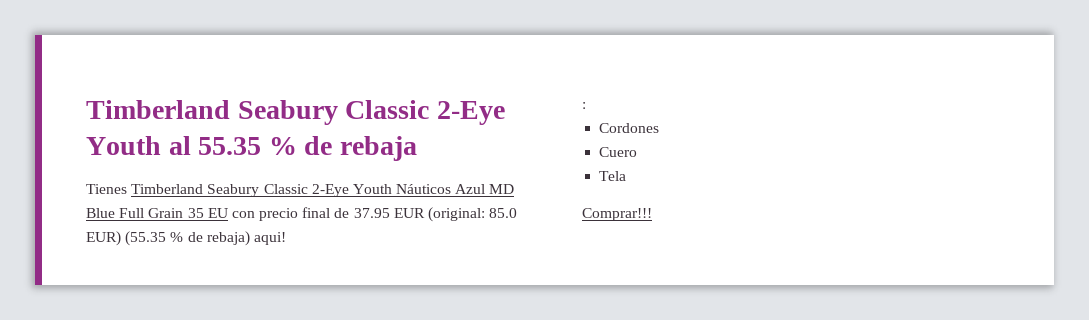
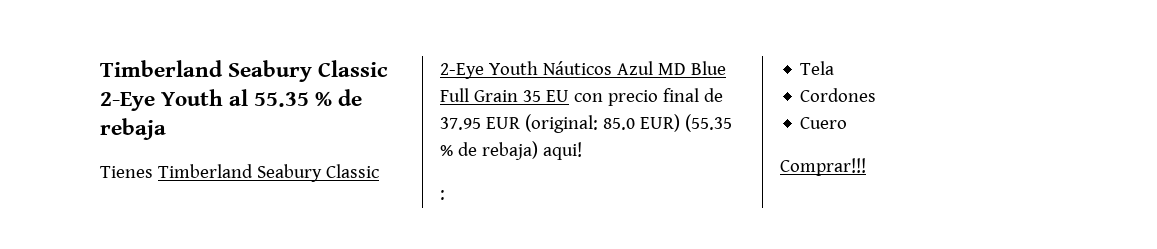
(586, 105) none -> [800,61,835,75] // Tela
[599,171,627,181] // Tela -> (848, 123) none

